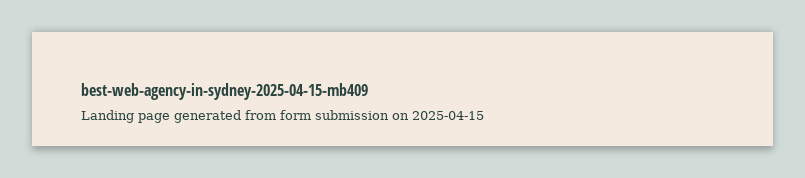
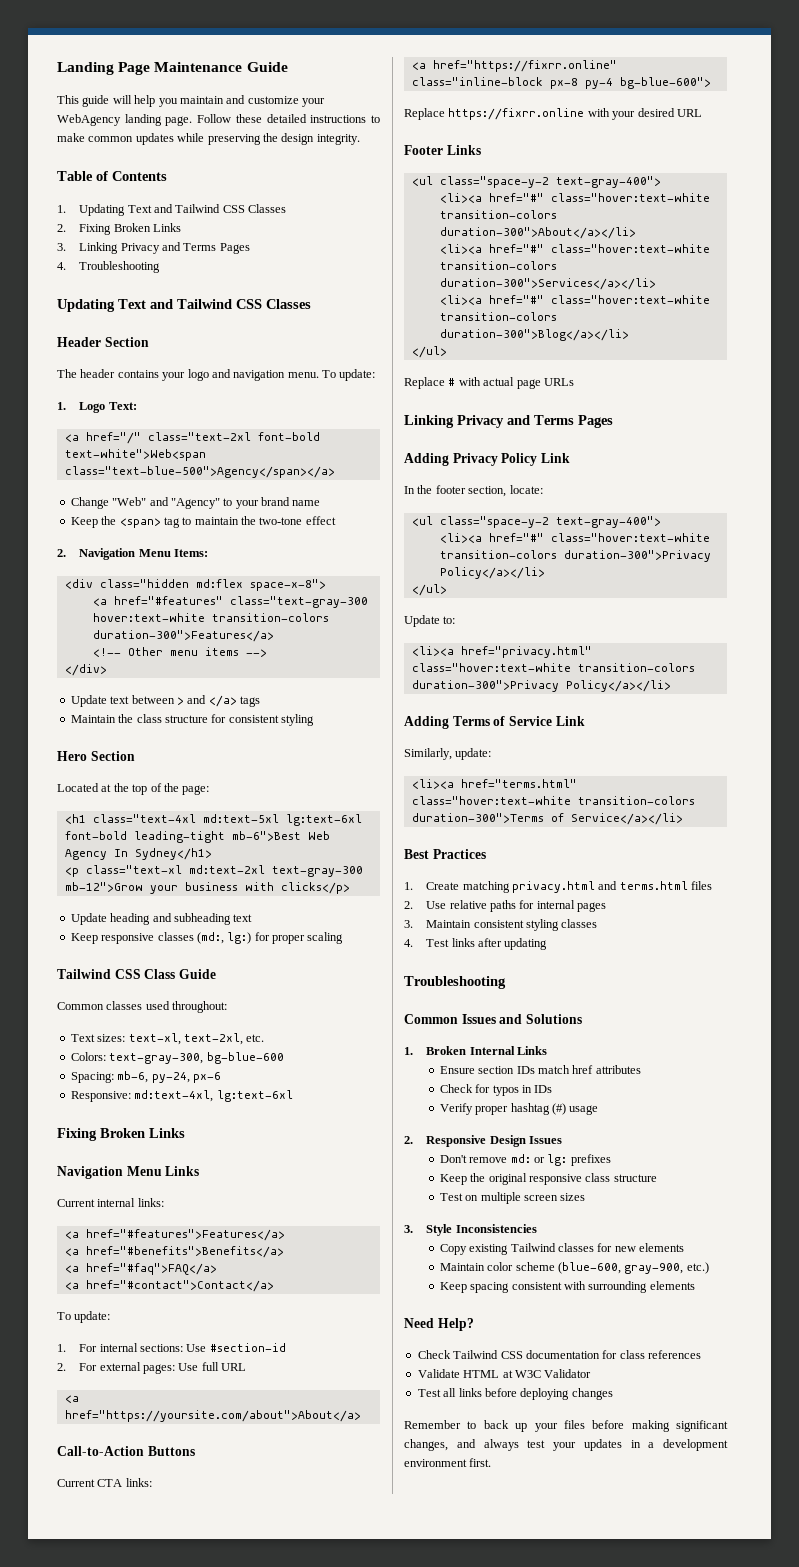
[81,83,368,100] [81,110,484,123] best-web-agency-in-sydney-2025-04-15-mb409 // Landing page generated from form submission on 2025-04-15 -> [57,62,288,75] [57,95,325,107] [57,114,381,126] [57,133,360,145] [57,171,167,181] [57,204,287,216] [57,223,181,235] [57,242,250,254] [57,261,161,273] [57,299,311,312] [57,337,149,347] [57,369,376,381] [57,402,137,413] [64,432,320,444] [64,449,206,461] [64,466,335,478] [70,497,321,509] [70,516,336,528] [57,548,208,560] [64,579,326,591] [92,596,368,608] [92,613,329,622] [92,630,274,642] [92,647,267,657] [64,664,107,676] [70,695,260,707] [70,714,314,726] [57,751,135,761] [57,783,210,795] [64,814,362,826] [64,831,330,843] [64,848,212,860] [64,865,363,877] [64,882,350,894] [70,913,253,925] [70,932,344,944] [57,969,216,979] [57,1001,228,1013] [70,1033,265,1045] [70,1052,284,1064] [70,1071,221,1083] [70,1090,293,1102] [57,1128,185,1141] [57,1166,200,1179] [57,1198,164,1207] [64,1229,285,1241] [64,1246,284,1258] [64,1263,217,1275] [64,1280,274,1292] [57,1311,111,1323] [57,1343,286,1352] [57,1362,247,1374] [64,1395,79,1403] [64,1410,361,1422] [57,1446,195,1456] [57,1478,152,1487] [411,60,617,72] [411,77,711,89] [404,108,702,120] [404,145,481,155] [411,176,661,188] [439,193,710,203] [439,210,557,219] [439,227,636,239] [439,244,710,254] [439,261,557,270] [439,278,656,290] [439,295,710,305] [439,312,557,321] [439,329,629,341] [411,346,447,358] [404,377,574,389] [404,415,613,428] [404,453,570,466] [404,485,543,497] [411,516,661,528] [439,533,710,543] [439,550,711,562] [439,567,545,579] [411,584,447,596] [404,615,456,627] [411,646,592,658] [411,663,695,672] [411,680,671,692] [404,716,585,729] [404,748,492,760] [411,779,577,789] [411,796,695,805] [411,813,683,825] [404,849,486,859] [404,881,713,893] [404,900,607,912] [404,919,598,931] [404,938,548,950] [404,976,506,989] [404,1014,582,1024] [404,1046,547,1055] [439,1065,641,1074] [439,1084,553,1096] [439,1103,599,1115] [404,1135,562,1147] [439,1154,611,1166] [439,1173,657,1185] [439,1192,586,1204] [404,1224,537,1236] [439,1243,685,1255] [439,1262,709,1274] [439,1281,695,1293] [404,1318,474,1331] [417,1350,701,1359] [417,1369,592,1378] [417,1388,613,1400] [404,1420,728,1432] [404,1439,728,1451] [404,1458,492,1467] Landing Page Maintenance Guide // This guide will help you maintain and customize your WebAgency landing page. Follow these detailed instructions to make common updates while preserving the design integrity. // Table of Contents // 1. Updating Text and Tailwind CSS Classes // 2. Fixing Broken Links // 3. Linking Privacy and Terms Pages // 4. Troubleshooting // Updating Text and Tailwind CSS Classes // Header Section // The header contains your logo and navigation menu. To update: // 1. Logo Text: // <a href="/" class="text-2xl font-bold text-white">Web<span class="text-blue-500">Agency</span></a> // Change "Web" and "Agency" to your brand name // Keep the <span> tag to maintain the two-tone effect // 2. Navigation Menu Items: // <div class="hidden md:flex space-x-8"> // <a href="#features" class="text-gray-300 hover:text-white transition-colors duration-300">Features</a> // <!-- Other menu items --> // </div> // Update text between > and </a> tags // Maintain the class structure for consistent styling // Hero Section // Located at the top of the page: // <h1 class="text-4xl md:text-5xl lg:text-6xl font-bold leading-tight mb-6">Best Web Agency In Sydney</h1> // <p class="text-xl md:text-2xl text-gray-300 mb-12">Grow your business with clicks</p> // Update heading and subheading text // Keep responsive classes (md:, lg:) for proper scaling // Tailwind CSS Class Guide // Common classes used throughout: // Text sizes: text-xl, text-2xl, etc. // Colors: text-gray-300, bg-blue-600 // Spacing: mb-6, py-24, px-6 // Responsive: md:text-4xl, lg:text-6xl // Fixing Broken Links // Navigation Menu Links // Current internal links: // <a href="#features">Features</a> // <a href="#benefits">Benefits</a> // <a href="#faq">FAQ</a> // <a href="#contact">Contact</a> // To update: // 1. For internal sections: Use #section-id // 2. For external pages: Use full URL // <a href="https://yoursite.com/about">About</a> // Call-to-Action Buttons // Current CTA links: // <a href="https://fixrr.online" class="inline-block px-8 py-4 bg-blue-600"> // Replace https://fixrr.online with your desired URL // Footer Links // <ul class="space-y-2 text-gray-400"> // <li><a href="#" class="hover:text-white transition-colors duration-300">About</a></li> // <li><a href="#" class="hover:text-white transition-colors duration-300">Services</a></li> // <li><a href="#" class="hover:text-white transition-colors duration-300">Blog</a></li> // </ul> // Replace # with actual page URLs // Linking Privacy and Terms Pages // Adding Privacy Policy Link // In the footer section, locate: // <ul class="space-y-2 text-gray-400"> // <li><a href="#" class="hover:text-white transition-colors duration-300">Privacy Policy</a></li> // </ul> // Update to: // <li><a href="privacy.html" class="hover:text-white transition-colors duration-300">Privacy Policy</a></li> // Adding Terms of Service Link // Similarly, update: // <li><a href="terms.html" class="hover:text-white transition-colors duration-300">Terms of Service</a></li> // Best Practices // 1. Create matching privacy.html and terms.html files // 2. Use relative paths for internal pages // 3. Maintain consistent styling classes // 4. Test links after updating // Troubleshooting // Common Issues and Solutions // 1. Broken Internal Links // Ensure section IDs match href attributes // Check for typos in IDs // Verify proper hashtag (#) usage // 2. Responsive Design Issues // Don't remove md: or lg: prefixes // Keep the original responsive class structure // Test on multiple screen sizes // 3. Style Inconsistencies // Copy existing Tailwind classes for new elements // Maintain color scheme (blue-600, gray-900, etc.) // Keep spacing consistent with surrounding elements // Need Help? // Check Tailwind CSS documentation for class references // Validate HTML at W3C Validator // Test all links before deploying changes // Remember to back up your files before making significant changes, and always test your updates in a development environment first.

